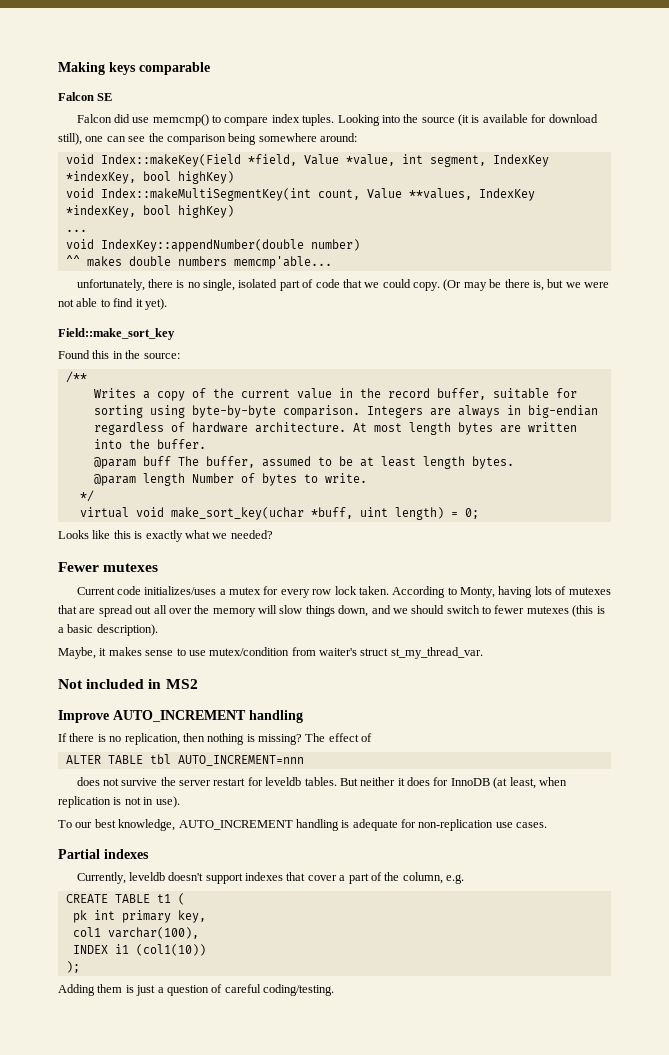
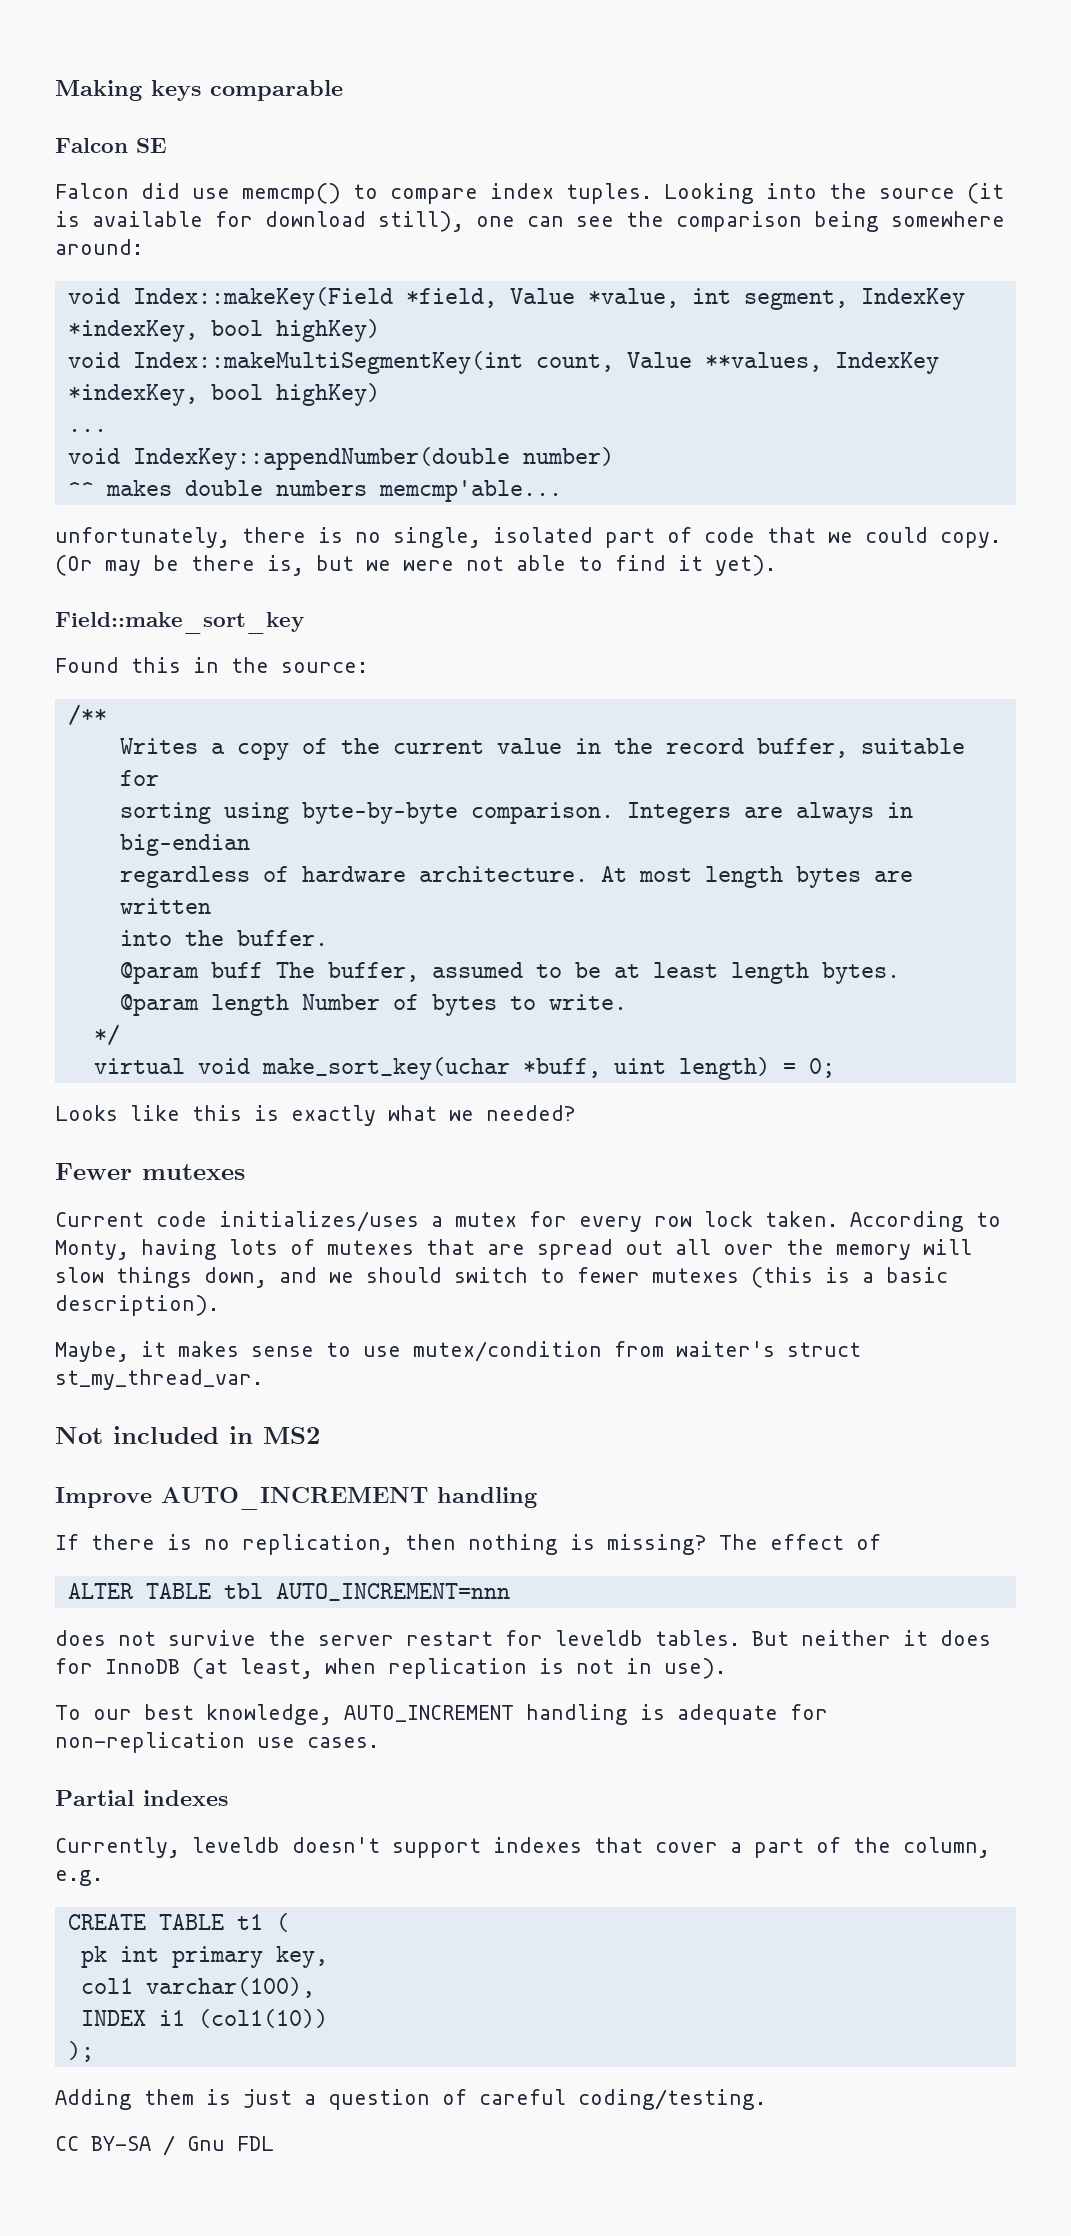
(334, 990) none -> [55,2135,274,2156] // CC BY-SA / Gnu FDL

